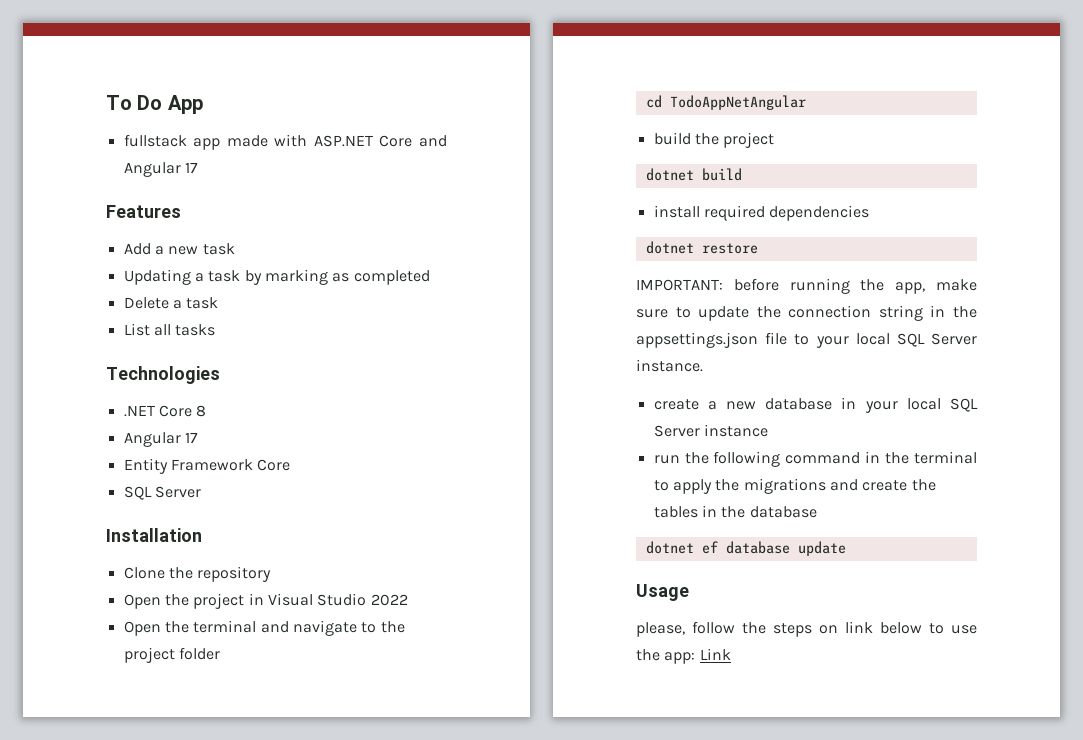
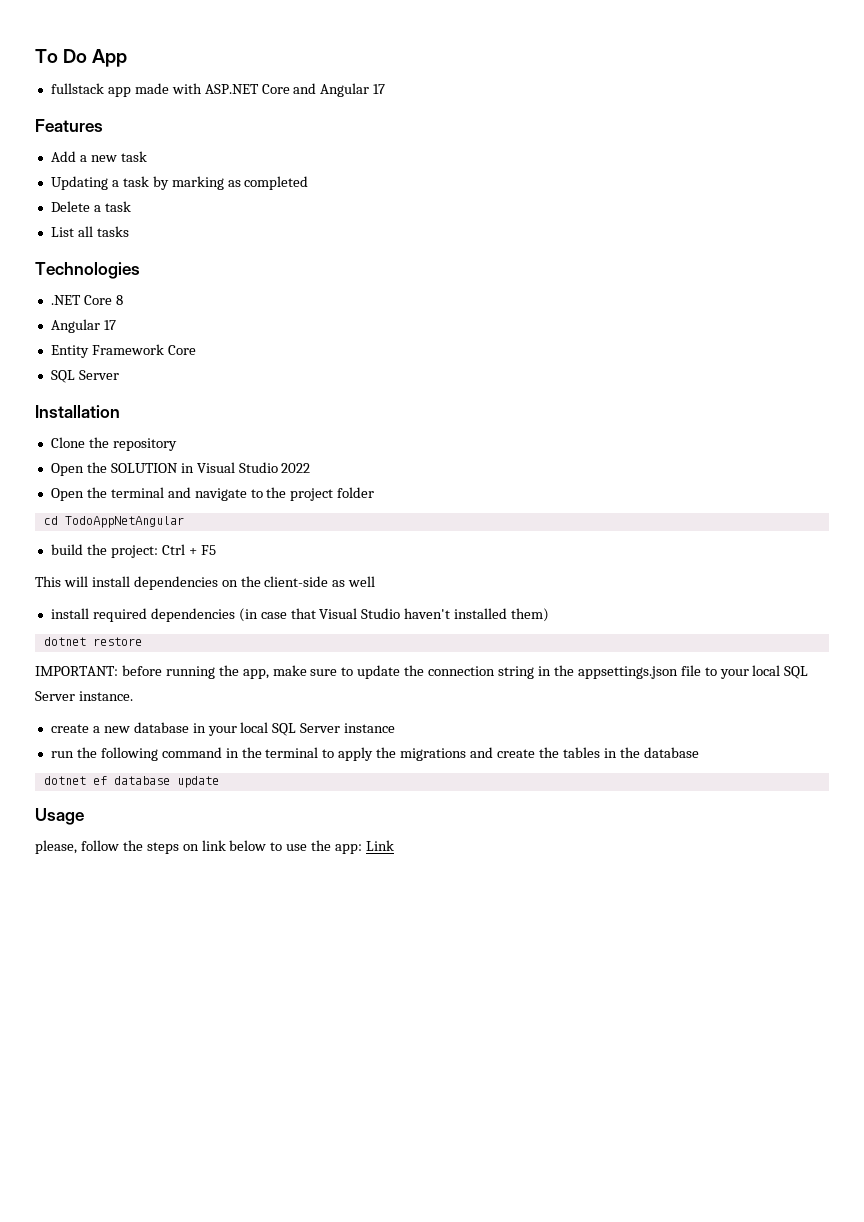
[193,593,245,609] project -> [110,463,178,473] SOLUTION
[723,132,775,148] [645,168,742,181] [653,205,870,221] project // dotnet build // install required dependencies -> [110,544,216,558] [35,576,376,590] [50,608,550,622] project: Ctrl + F5 // This will install dependencies on the client-side as well // install required dependencies (in case that Visual Studio haven't installed them)

